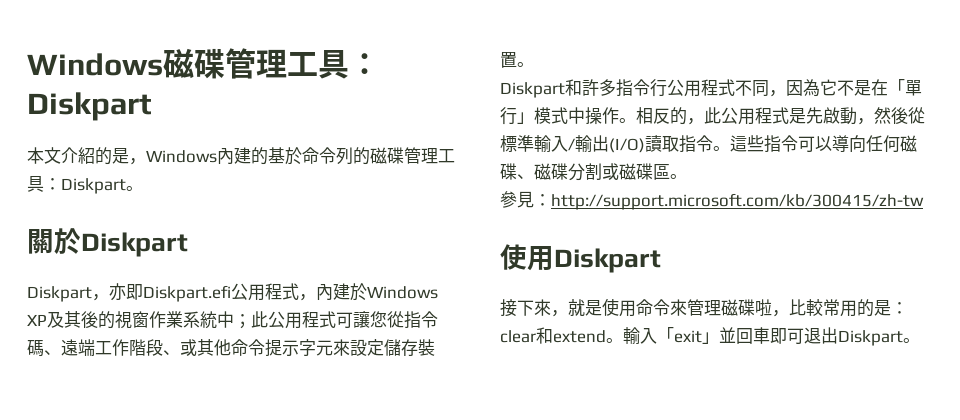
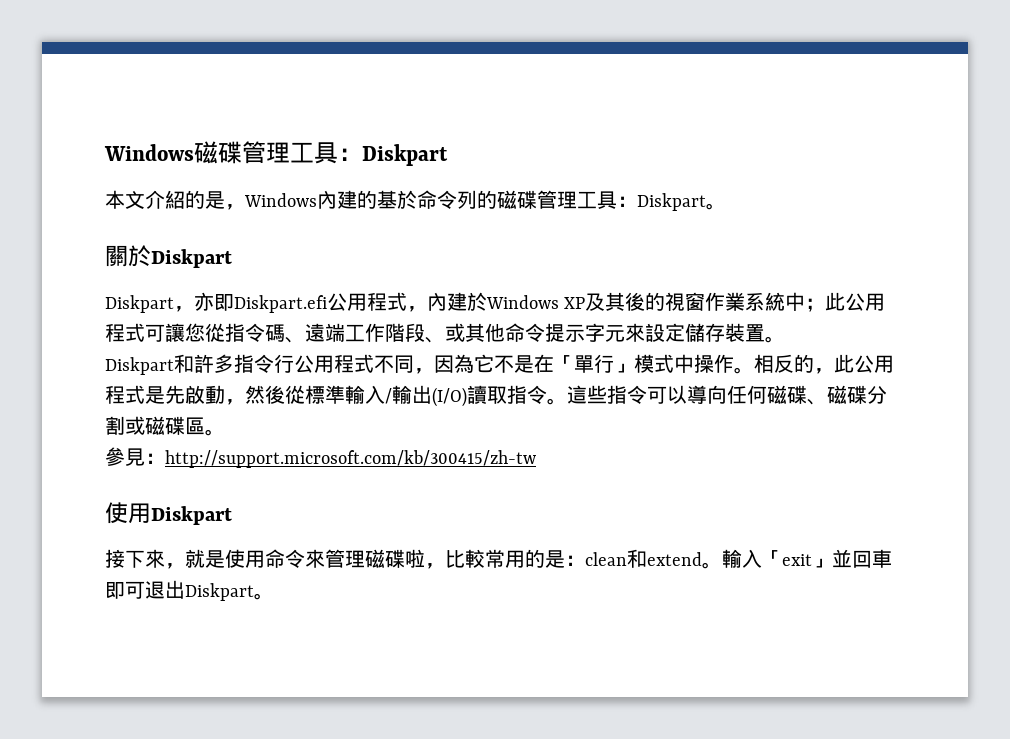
[500,330,536,343] clear -> [585,552,627,566] clean

